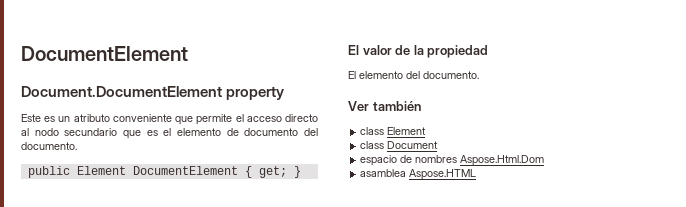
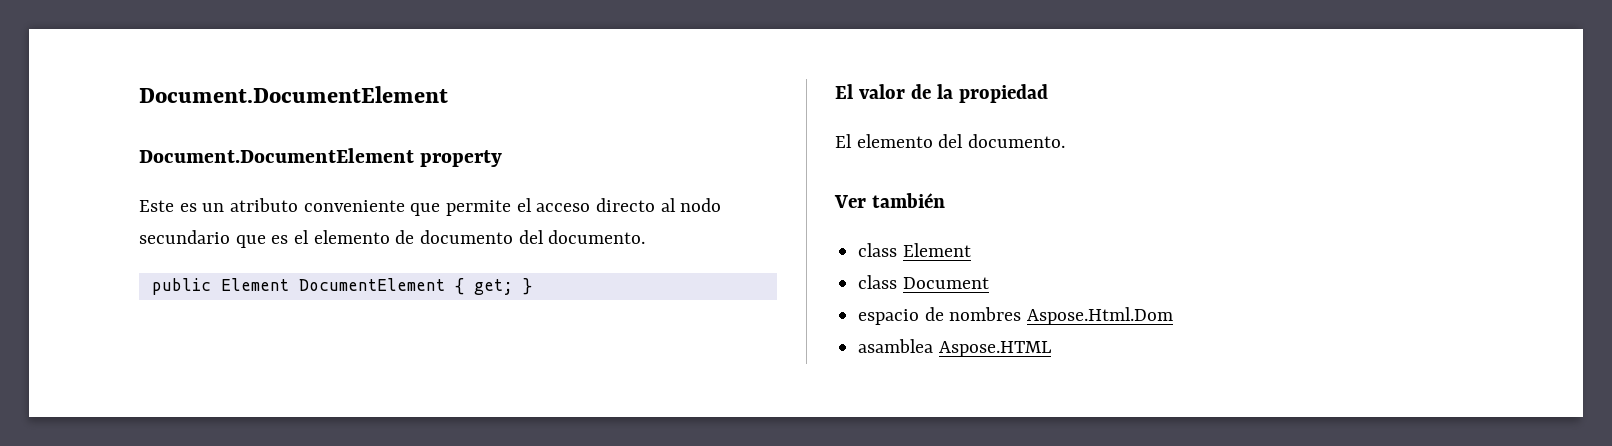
[21,46,188,61] DocumentElement -> [139,86,448,103] Document.DocumentElement

